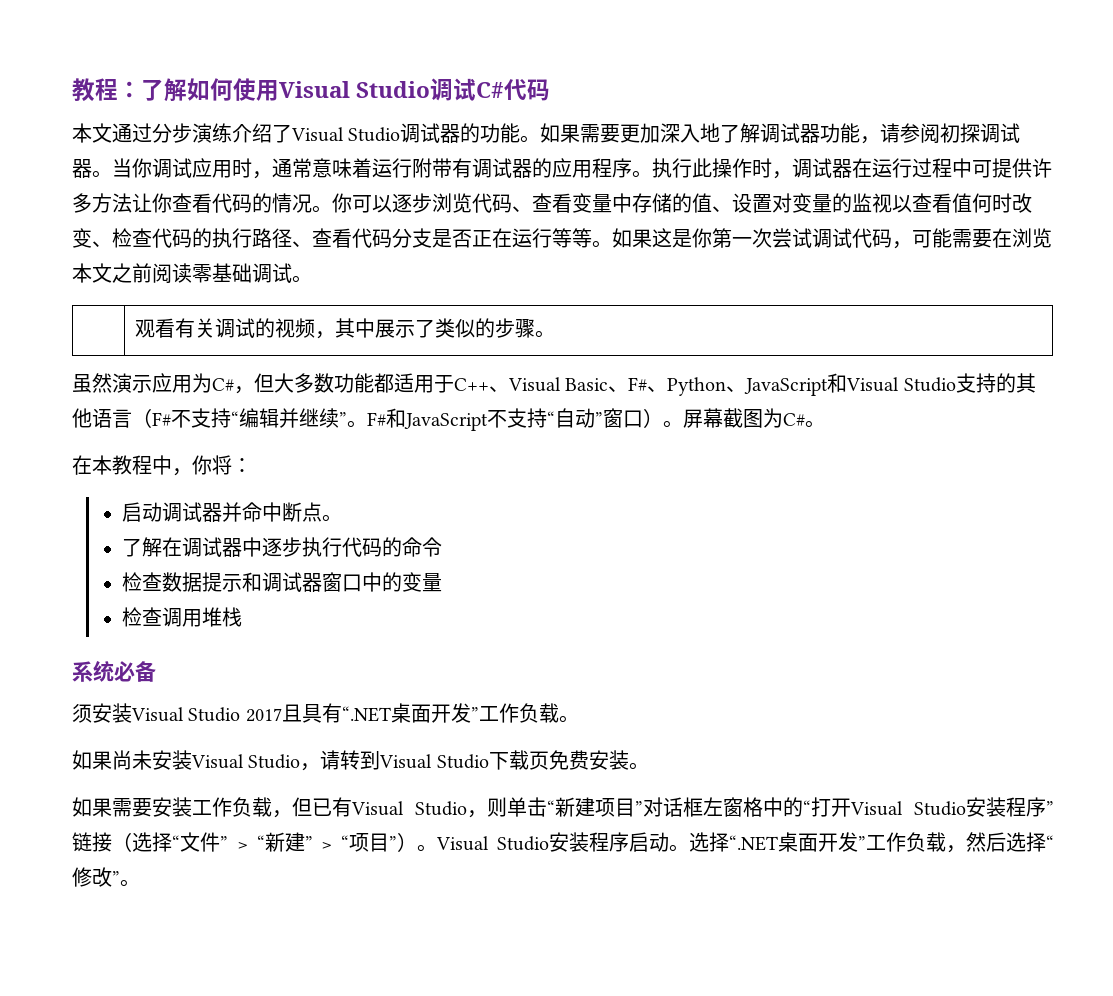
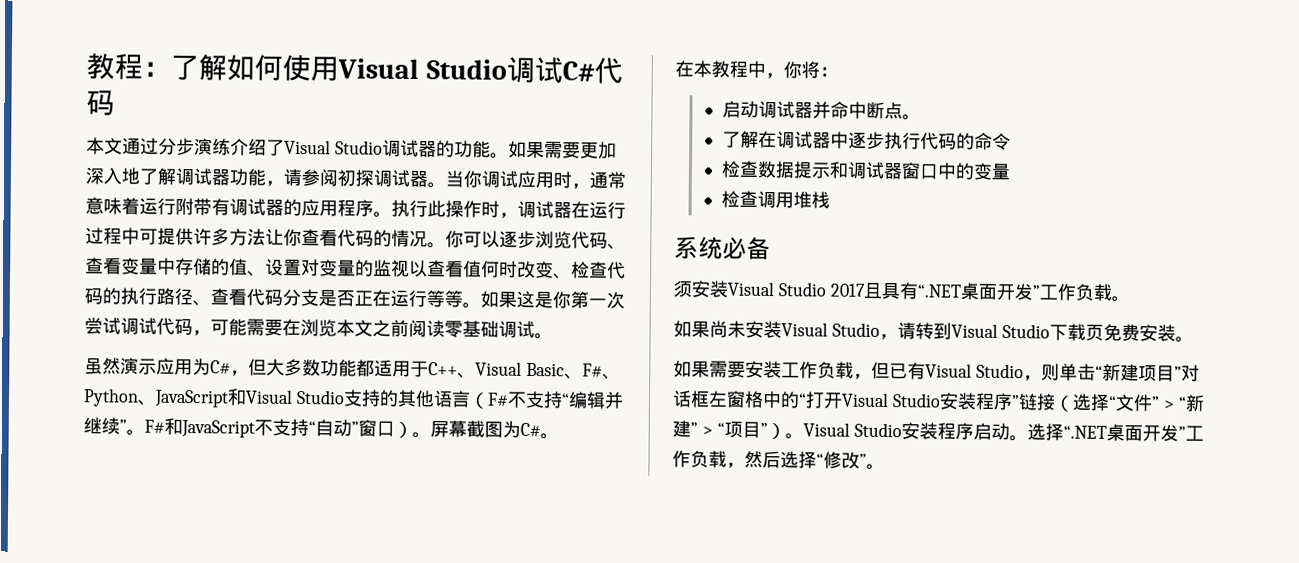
[135,318,556,339] // | 观看有关调试的视频，其中展示了类似的步骤。 -> (553, 336) none

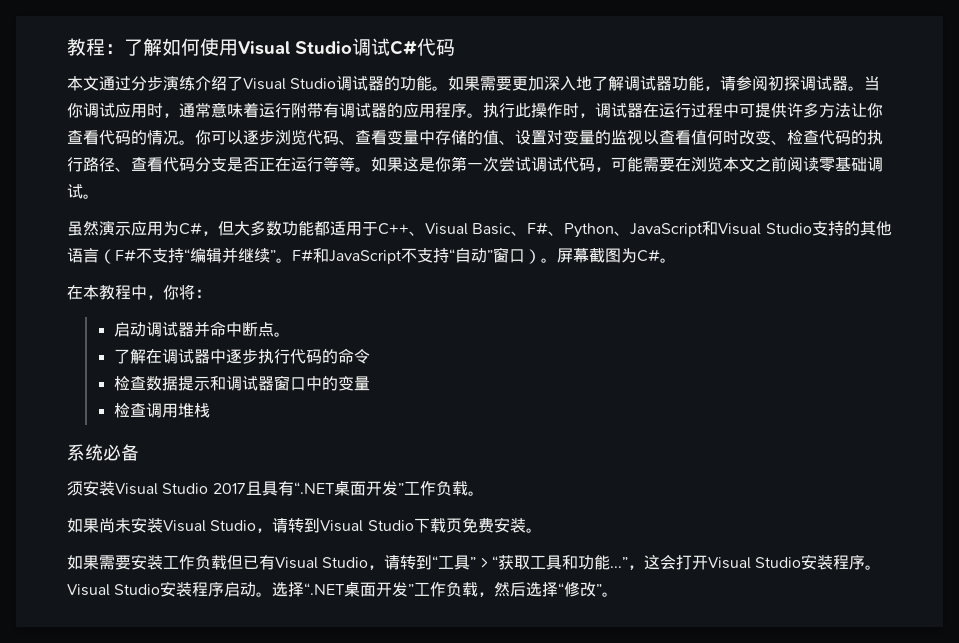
[853,373,872,380] ， -> (227, 562) none
[1040,363,1200,382] [672,390,807,409] 则单击“新建项目”对话框左窗格中的“ -> [384,554,676,570] 请转到“工具” > “获取工具和功能...”，这会
[1010,393,1205,412] [672,420,786,440] ”链接（选择“文件” > “新建” > “项目”） -> (866, 562) none

